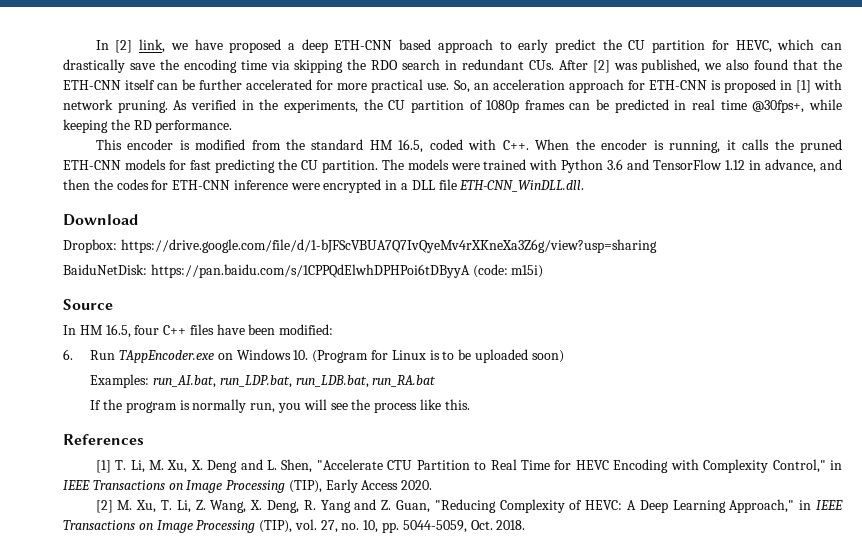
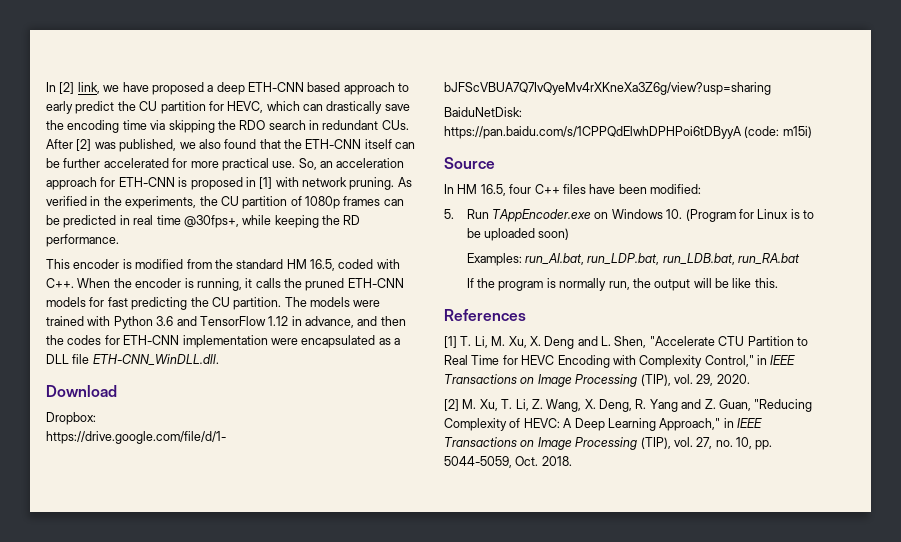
[233,179,398,193] inference were encrypted in -> [182,335,391,348] implementation were encapsulated as
[63,349,73,360] 6. -> [444,209,454,219] 5.
[277,399,418,413] you will see the process -> [632,278,730,291] the output will be
[325,479,399,493] Early Access -> [673,374,714,386] vol. 29,

